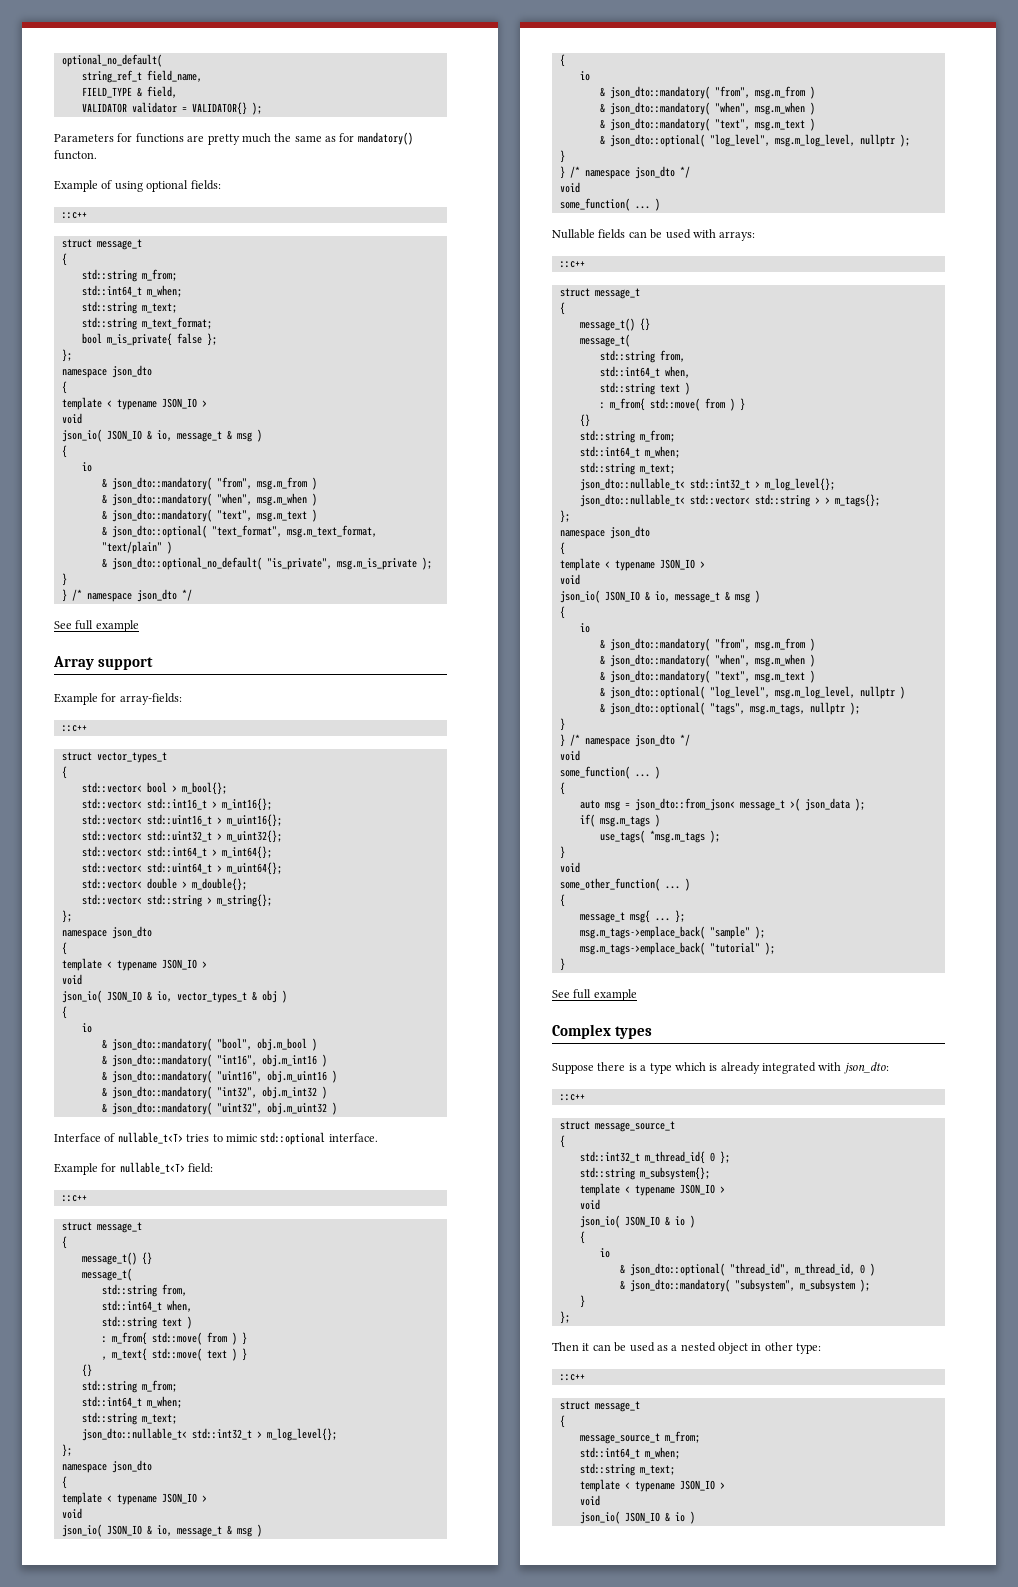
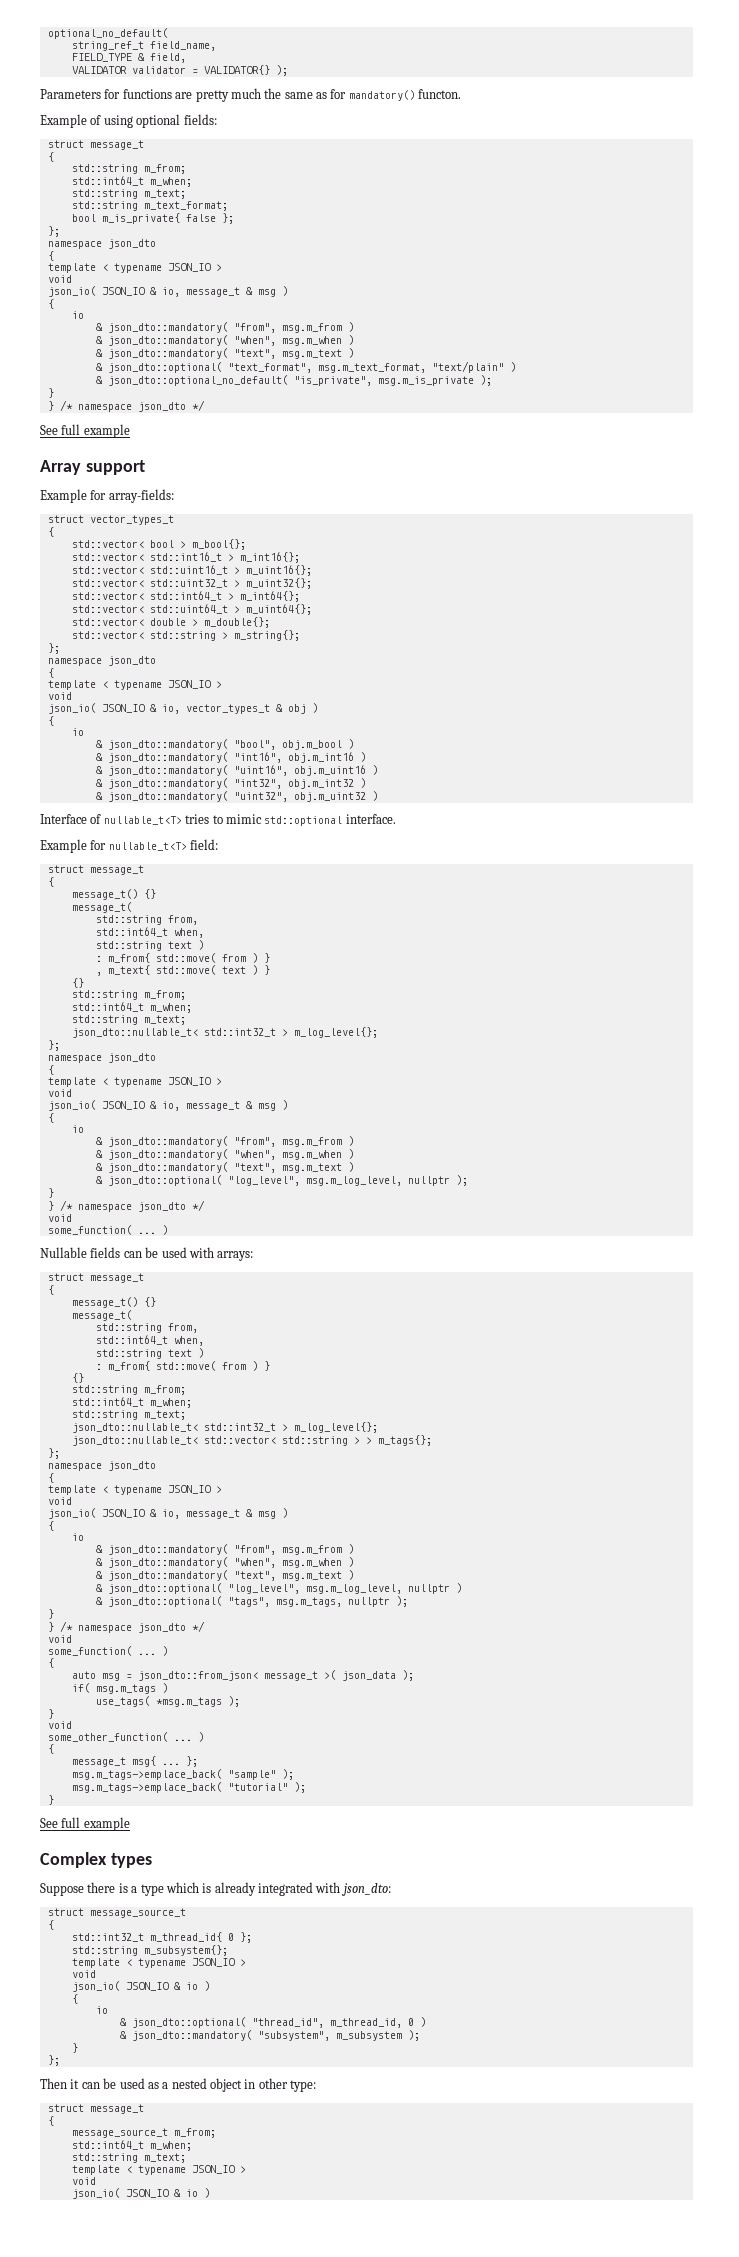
[61,212,87,219] // ::c++ -> (217, 119) none
[61,725,87,732] // ::c++ -> (174, 496) none
[61,1195,87,1202] // ::c++ -> (219, 844) none
[559,261,585,268] // ::c++ -> (254, 1256) none
[559,1094,585,1101] // ::c++ -> (391, 1889) none
[559,1374,585,1381] // ::c++ -> (317, 2086) none

